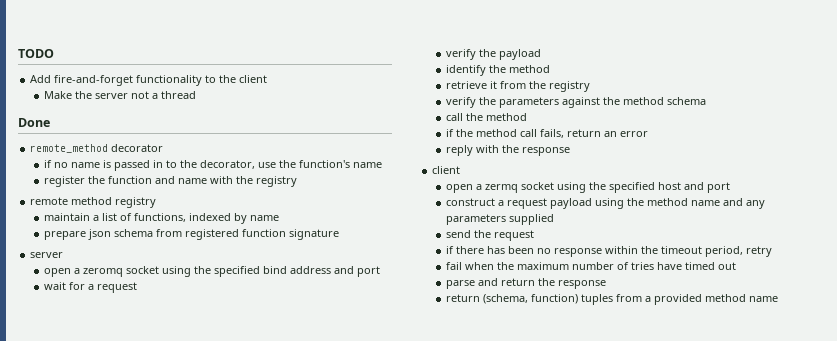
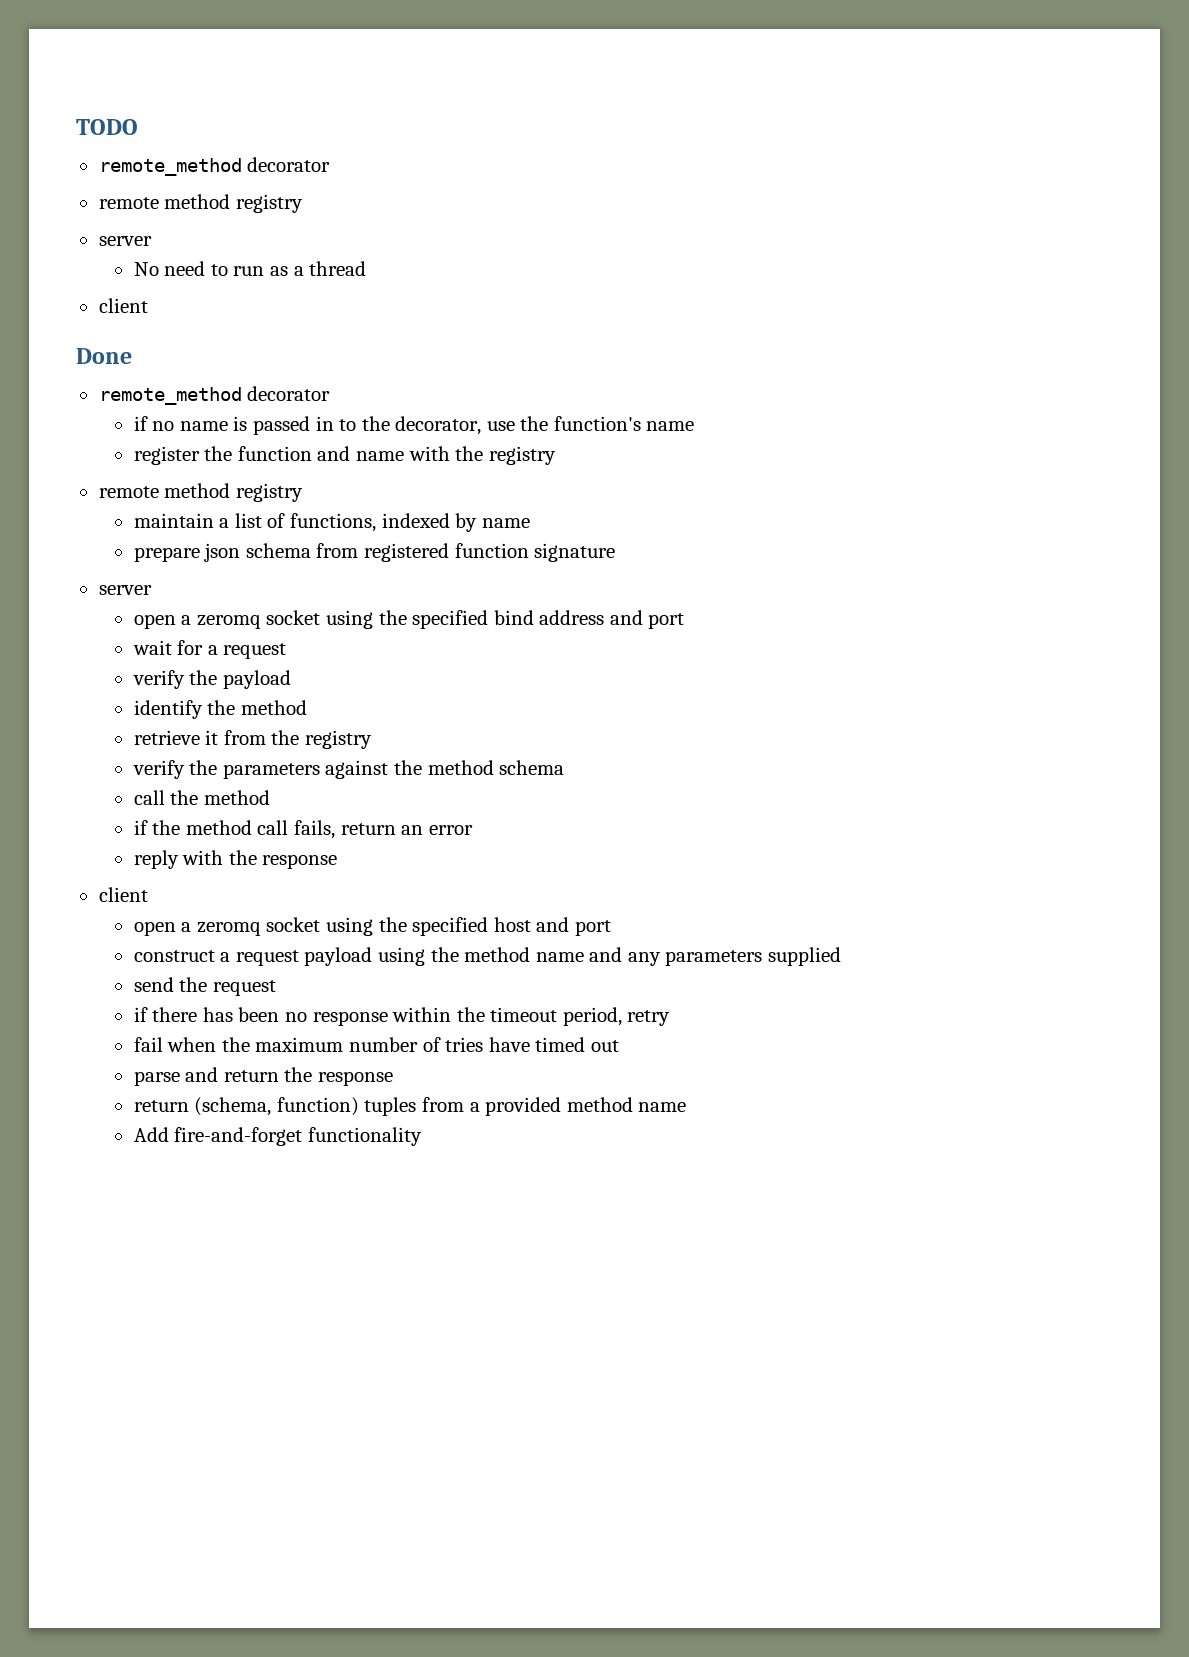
[30,75,268,86] [44,91,150,99] Add fire-and-forget functionality to the client // Make the server not -> [98,157,331,176] [98,194,303,213] [98,236,152,246] [133,261,288,276] remote_method decorator // remote method registry // server // No need to run as
(197, 95) none -> [98,298,148,313] // client
[485,184,519,193] zermq -> [196,922,261,936] zeromq
(779, 299) none -> [133,1127,422,1146] // Add fire-and-forget functionality

